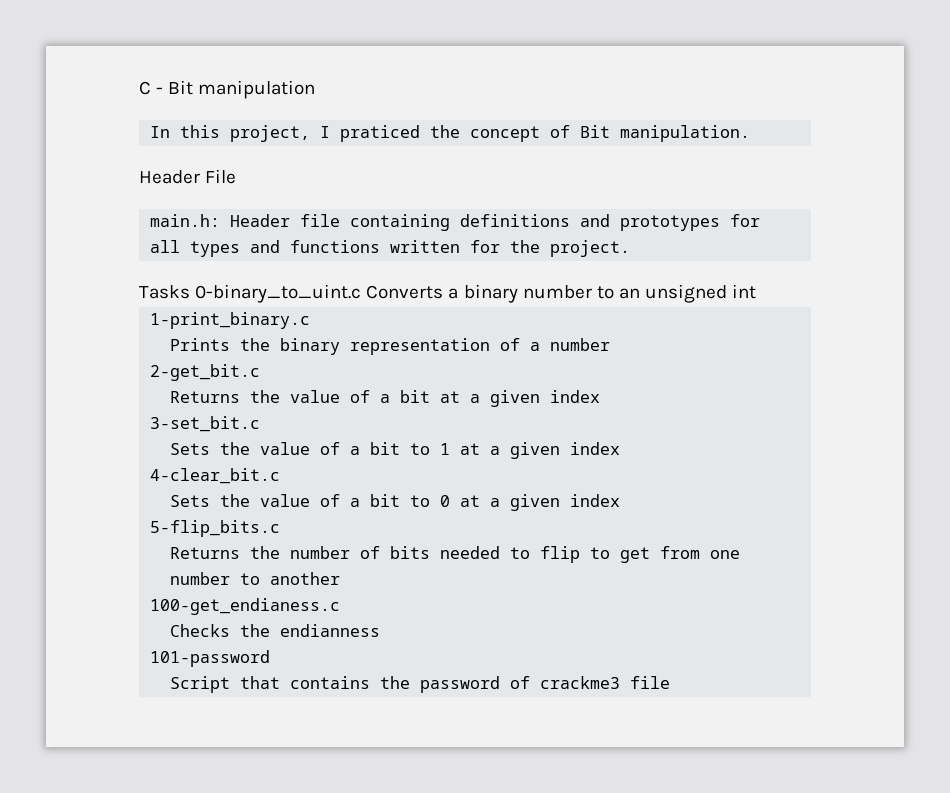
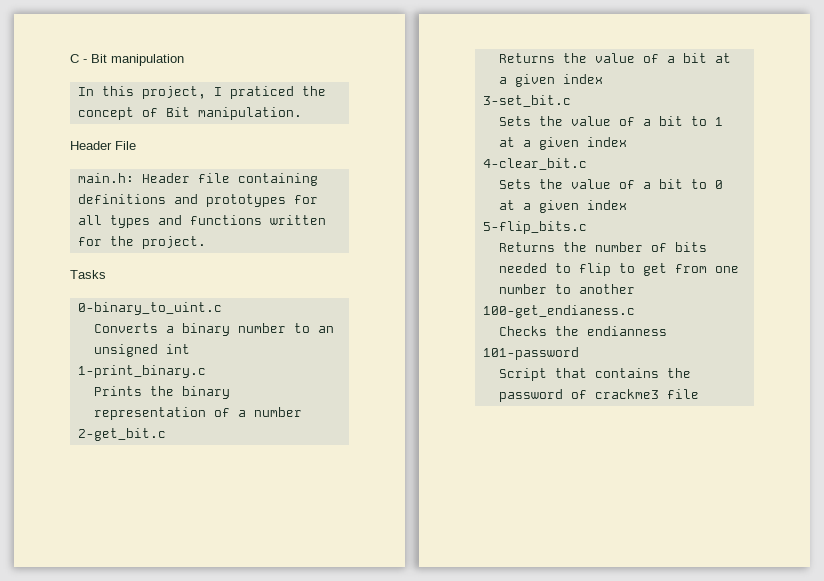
(190, 292) none -> (106, 274) //
(362, 293) none -> (222, 308) //

